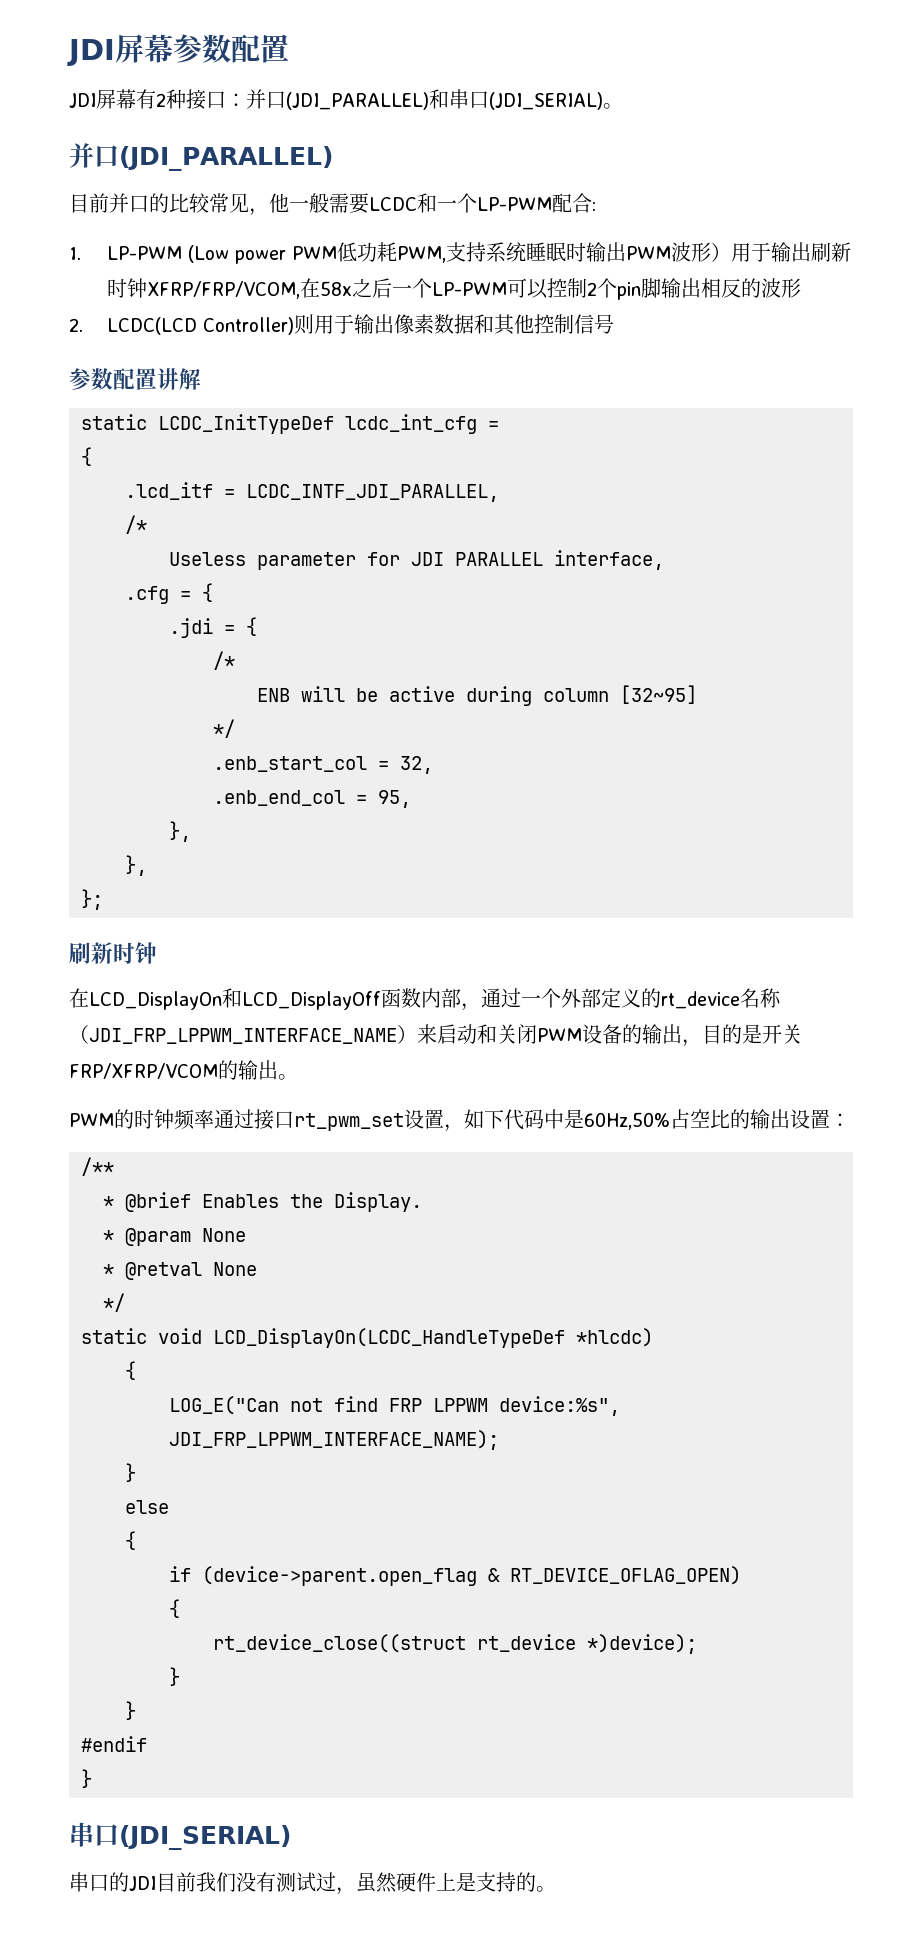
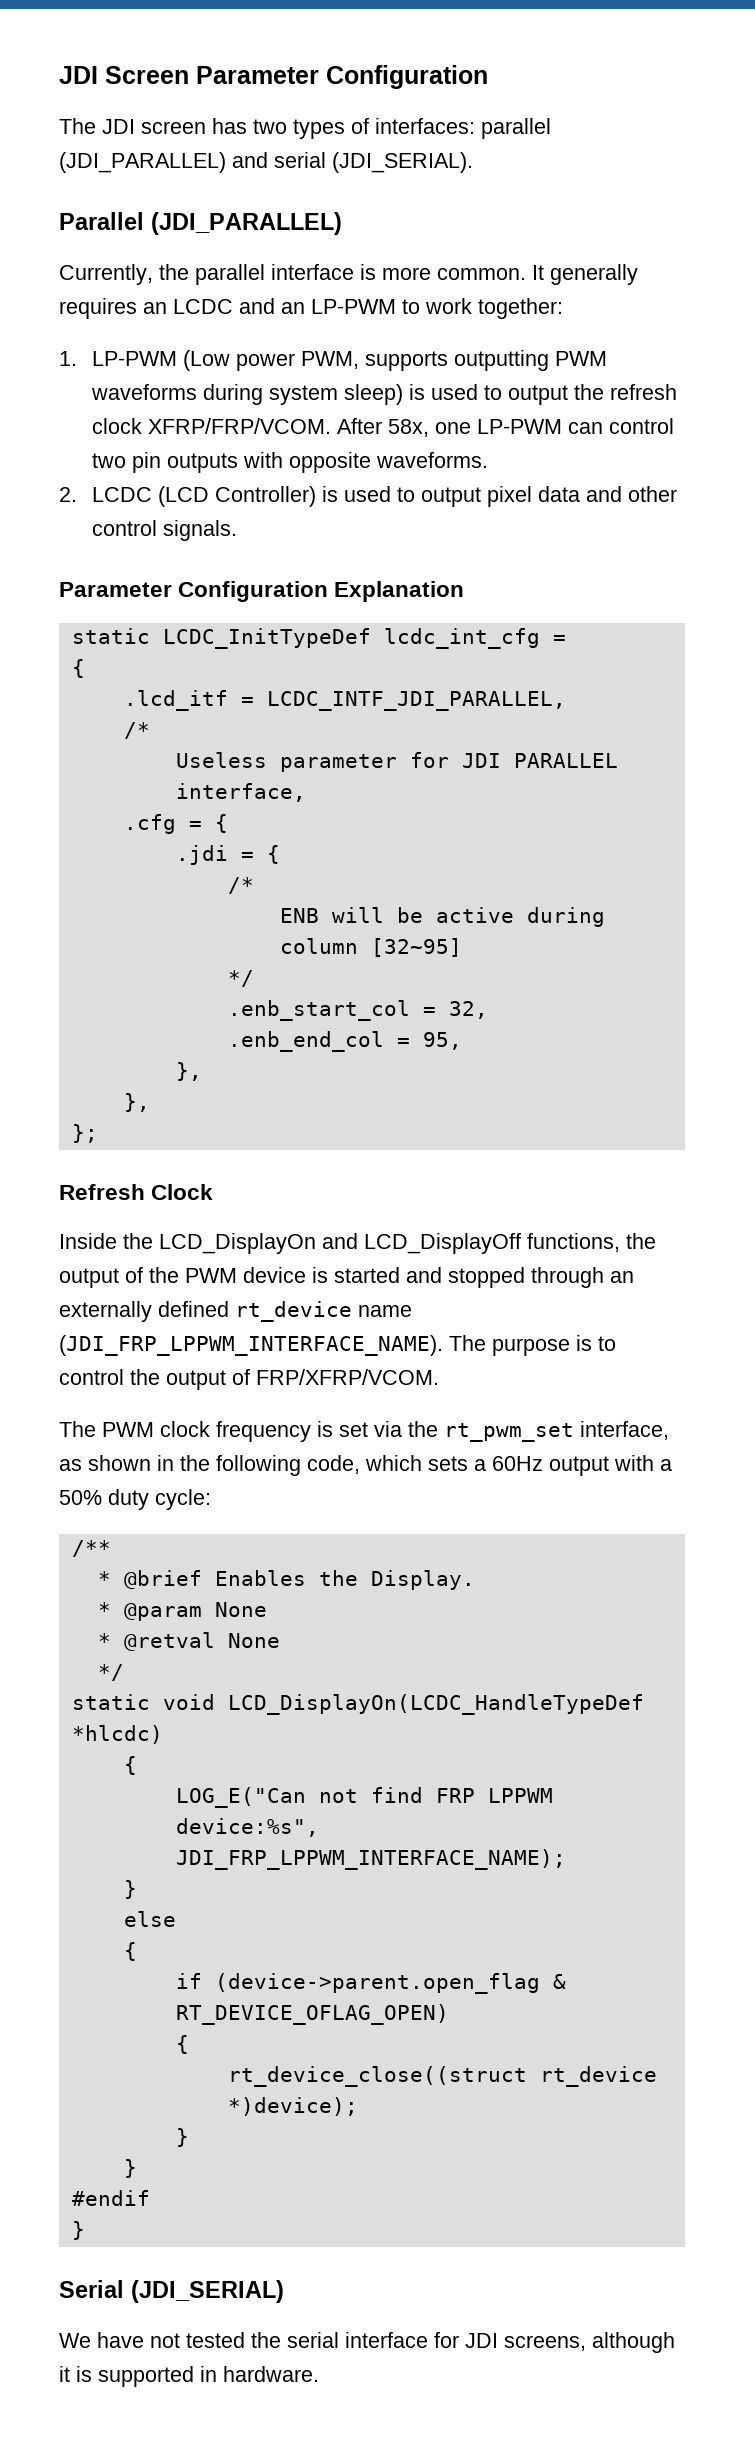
[67,34,289,66] [69,89,623,110] [69,143,333,171] [69,193,596,216] [69,242,852,264] [107,278,802,300] [69,314,615,335] [69,368,201,390] JDI屏幕参数配置 // JDI屏幕有2种接口：并口(JDI_PARALLEL)和串口(JDI_SERIAL)。 // 并口(JDI_PARALLEL) // 目前并口的比较常见，他一般需要LCDC和一个LP-PWM配合: // 1. LP-PWM (Low power PWM低功耗PWM,支持系统睡眠时输出PWM波形）用于输出刷新时钟XFRP/FRP/VCOM,在58x之后一个LP-PWM可以控制2个pin脚输出相反的波形 // 2. LCDC(LCD Controller)则用于输出像素数据和其他控制信号 // 参数配置讲解 -> [59,65,488,89] [59,118,551,139] [59,152,473,173] [59,212,342,235] [59,264,638,285] [59,298,563,319] [59,350,608,371] [91,384,678,405] [92,418,675,437] [92,452,489,473] [59,486,678,507] [92,520,238,541] [59,581,465,602] JDI Screen Parameter Configuration // The JDI screen has two types of interfaces: parallel (JDI_PARALLEL) and serial (JDI_SERIAL). // Parallel (JDI_PARALLEL) // Currently, the parallel interface is more common. It generally requires an LCDC and an LP-PWM to work together: // 1. LP-PWM (Low power PWM, supports outputting PWM waveforms during system sleep) is used to output the refresh clock XFRP/FRP/VCOM. After 58x, one LP-PWM can control two pin outputs with opposite waveforms. // 2. LCDC (LCD Controller) is used to output pixel data and other control signals. // Parameter Configuration Explanation
[69,942,157,964] [69,988,781,1011] [69,1024,802,1047] [69,1060,298,1080] [69,1109,850,1132] 刷新时钟 // 在LCD_DisplayOn和LCD_DisplayOff函数内部，通过一个外部定义的rt_device名称（JDI_FRP_LPPWM_INTERFACE_NAME）来启动和关闭PWM设备的输出，目的是开关FRP/XFRP/VCOM的输出。 // PWM的时钟频率通过接口rt_pwm_set设置，如下代码中是60Hz,50%占空比的输出设置： -> [59,1184,214,1200] [59,1233,656,1254] [59,1267,634,1288] [59,1301,412,1322] [59,1335,616,1356] [59,1369,439,1390] [59,1421,669,1442] [59,1455,672,1476] [59,1489,211,1510] Refresh Clock // Inside the LCD_DisplayOn and LCD_DisplayOff functions, the output of the PWM device is started and stopped through an externally defined rt_device name (JDI_FRP_LPPWM_INTERFACE_NAME). The purpose is to control the output of FRP/XFRP/VCOM. // The PWM clock frequency is set via the rt_pwm_set interface, as shown in the following code, which sets a 60Hz output with a 50% duty cycle:
[69,1822,119,1847] 串口 -> [59,2280,124,2298] Serial
[69,1872,556,1895] 串口的JDI目前我们没有测试过，虽然硬件上是支持的。 -> [59,2332,675,2353] [59,2366,319,2387] We have not tested the serial interface for JDI screens, although it is supported in hardware.

